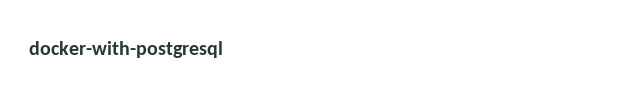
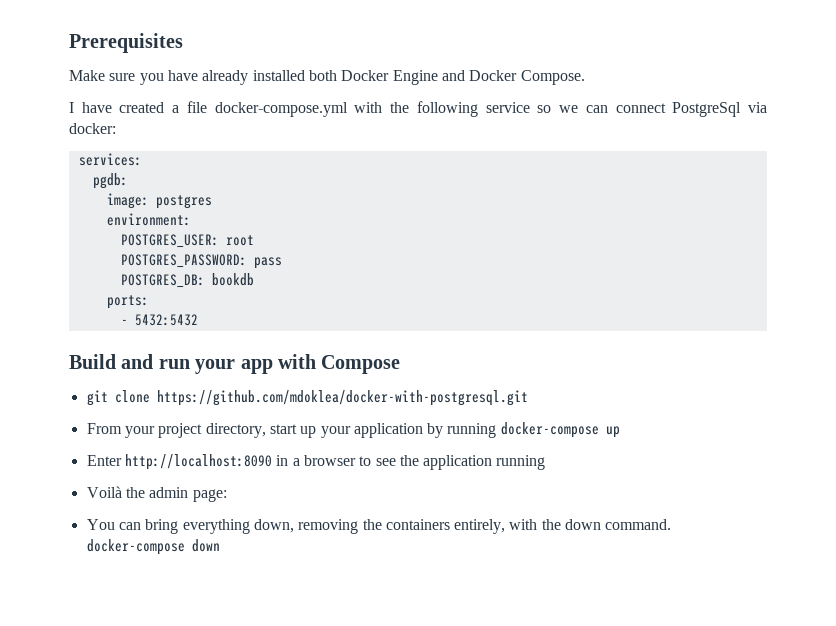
[29,41,223,58] docker-with-postgresql -> [69,33,183,53] [69,70,585,85] [69,101,768,117] [69,123,116,134] [78,153,142,166] [92,173,128,189] [106,193,212,209] [106,213,191,226] [120,234,254,248] [120,254,282,269] [120,273,254,288] [106,295,149,309] [120,314,198,326] [69,354,401,374] [86,390,528,406] [86,422,620,438] [86,454,546,470] [86,486,227,502] [86,519,672,534] [86,539,220,555] Prerequisites // Make sure you have already installed both Docker Engine and Docker Compose. // I have created a file docker-compose.yml with the following service so we can connect PostgreSql via docker: // services: // pgdb: // image: postgres // environment: // POSTGRES_USER: root // POSTGRES_PASSWORD: pass // POSTGRES_DB: bookdb // ports: // - 5432:5432 // Build and run your app with Compose // git clone https://github.com/mdoklea/docker-with-postgresql.git // From your project directory, start up your application by running docker-compose up // Enter http://localhost:8090 in a browser to see the application running // Voilà the admin page: // You can bring everything down, removing the containers entirely, with the down command. docker-compose down

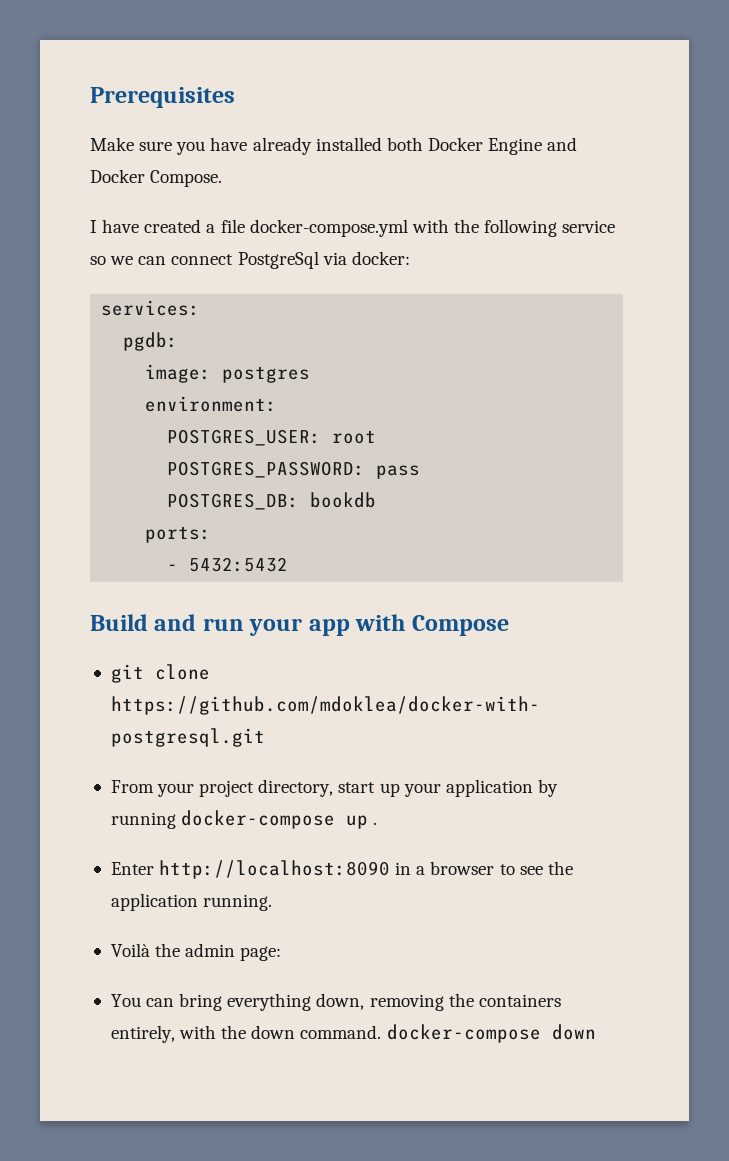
(620, 432) none -> [373,822,378,825] .
[496,455,546,470] running -> [203,894,273,911] running.

